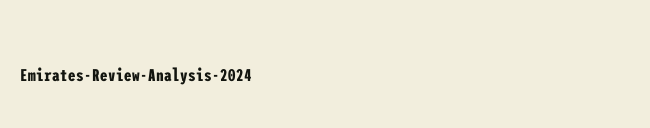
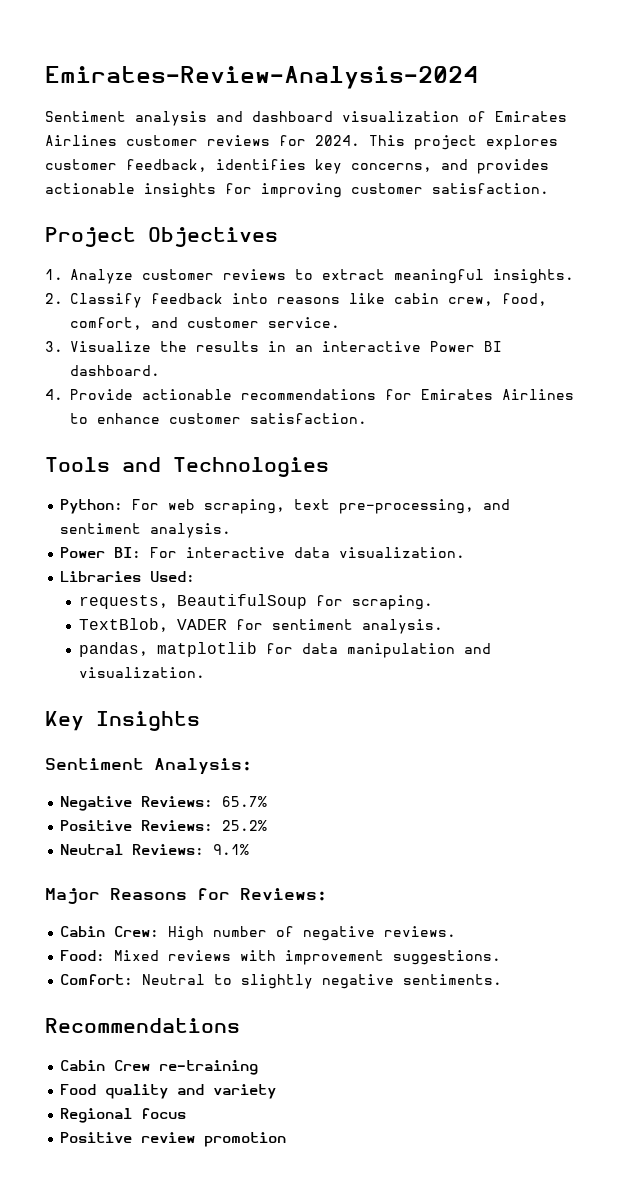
(252, 76) none -> [45,111,567,126] [45,135,558,150] [45,159,549,174] [45,183,549,198] [45,227,278,247] [45,269,574,284] [45,293,547,308] [70,317,340,330] [45,341,502,352] [70,365,160,376] [45,389,574,400] [70,413,367,424] [45,457,329,477] [60,499,511,514] [60,523,232,538] [60,547,466,558] [60,571,196,582] [78,594,433,610] [78,618,443,634] [78,642,491,658] [78,667,205,678] [45,711,200,731] [45,758,252,775] [60,796,268,811] [60,820,268,831] [60,844,250,855] [45,888,327,904] [60,926,457,941] [60,950,502,965] [60,974,503,989] [45,1018,240,1033] [60,1060,259,1075] [60,1084,277,1099] [60,1108,187,1123] [60,1132,287,1147] // Sentiment analysis and dashboard visualization of Emirates Airlines customer reviews for 2024. This project explores customer feedback, identifies key concerns, and provides actionable insights for improving customer satisfaction. // Project Objectives // 1. Analyze customer reviews to extract meaningful insights. // 2. Classify feedback into reasons like cabin crew, food, comfort, and customer service. // 3. Visualize the results in an interactive Power BI dashboard. // 4. Provide actionable recommendations for Emirates Airlines to enhance customer satisfaction. // Tools and Technologies // Python: For web scraping, text pre-processing, and sentiment analysis. // Power BI: For interactive data visualization. // Libraries Used: // requests, BeautifulSoup for scraping. // TextBlob, VADER for sentiment analysis. // pandas, matplotlib for data manipulation and visualization. // Key Insights // Sentiment Analysis: // Negative Reviews: 65.7% // Positive Reviews: 25.2% // Neutral Reviews: 9.1% // Major Reasons for Reviews: // Cabin Crew: High number of negative reviews. // Food: Mixed reviews with improvement suggestions. // Comfort: Neutral to slightly negative sentiments. // Recommendations // Cabin Crew re-training // Food quality and variety // Regional focus // Positive review promotion

